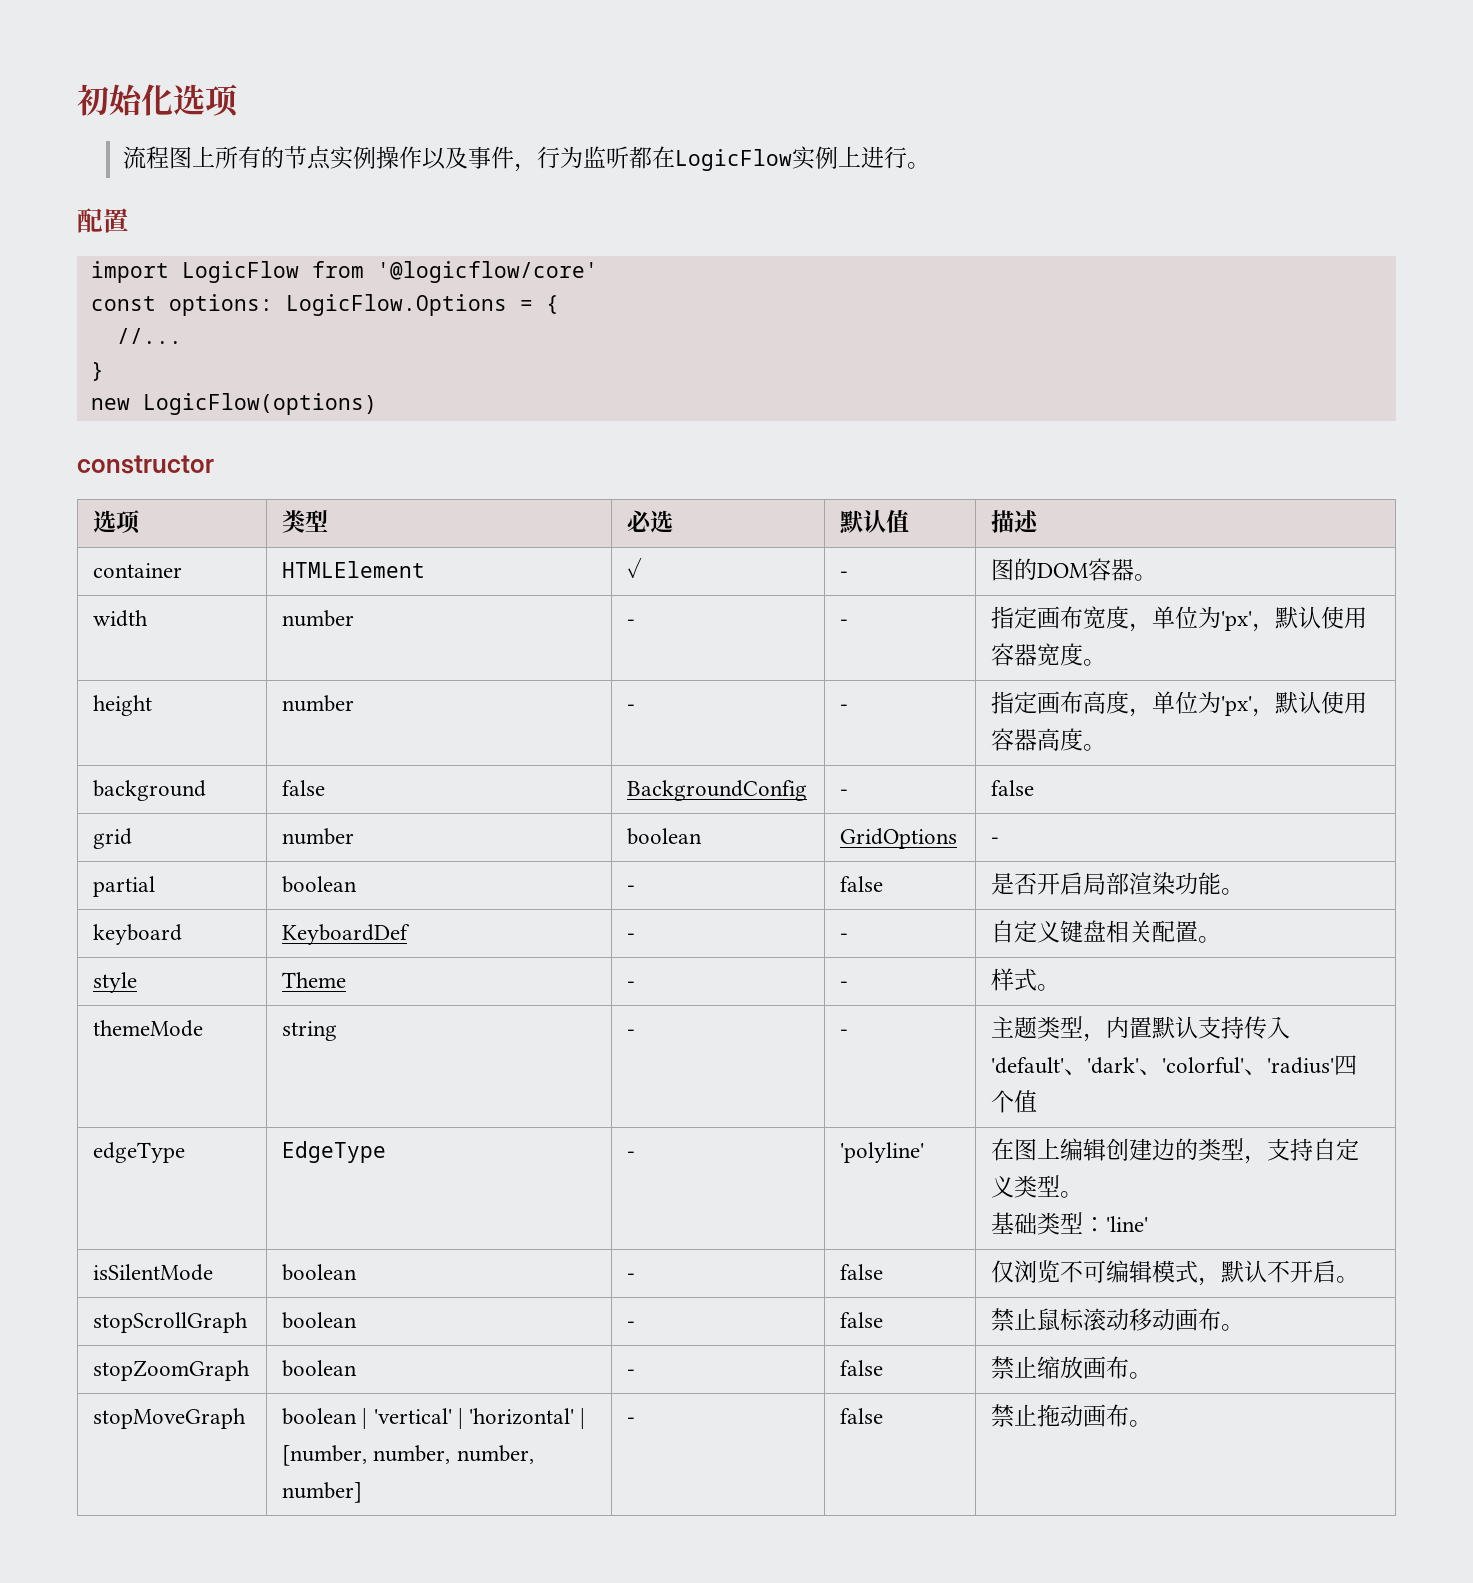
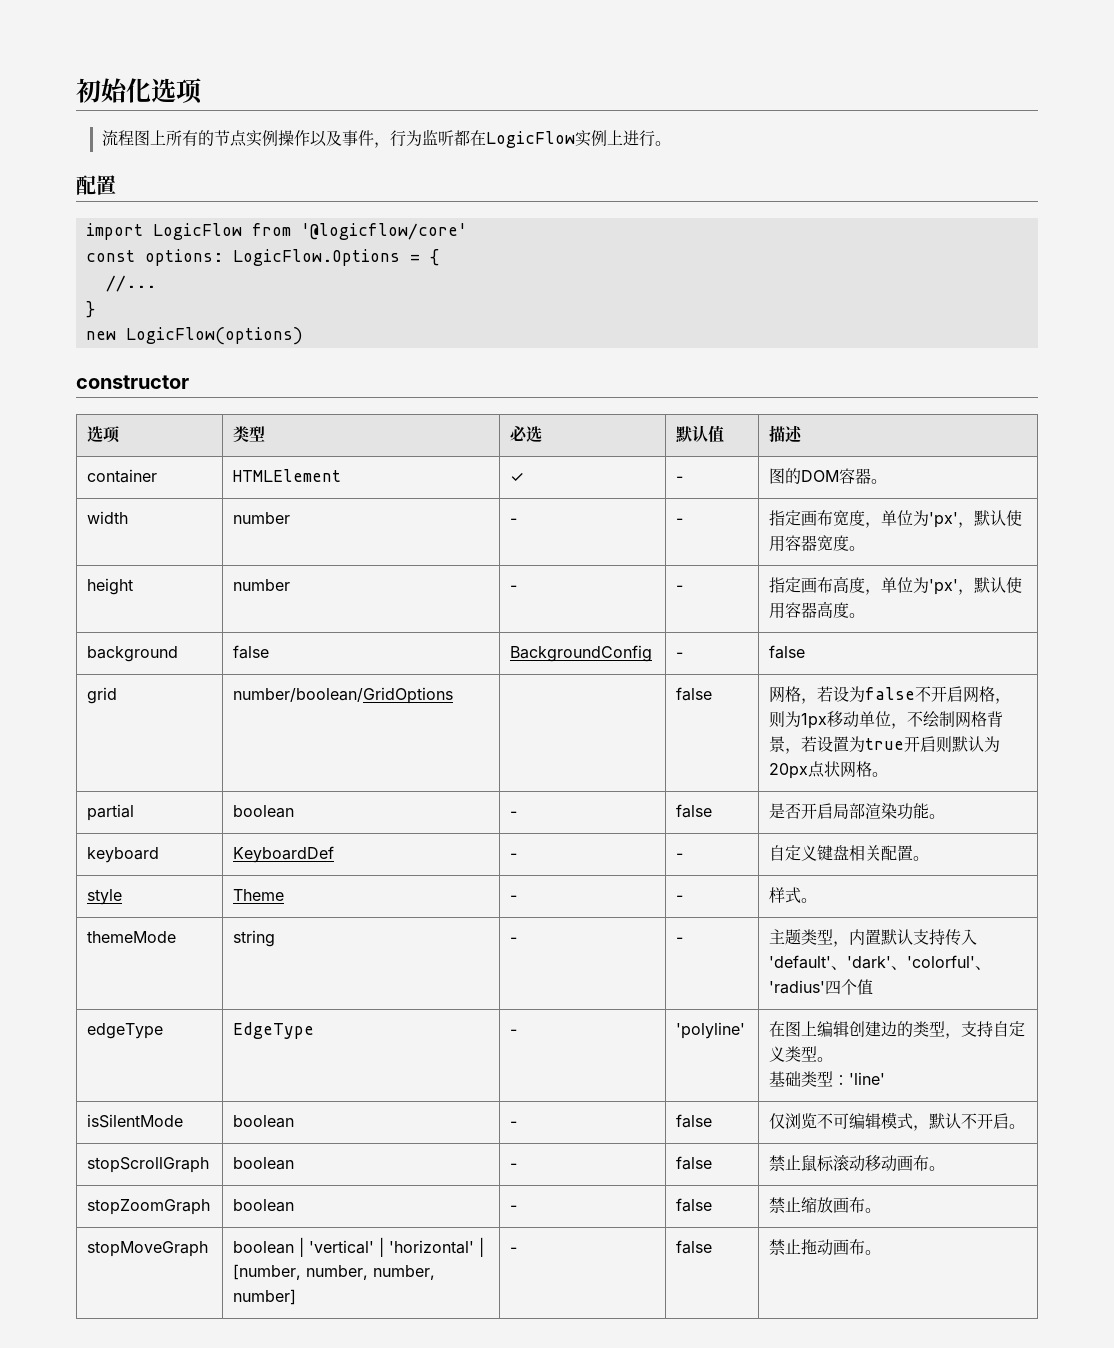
[282,828,355,845] [627,828,703,845] [840,828,958,849] [991,837,1000,844] number | boolean | GridOptions | - -> [233,687,454,704] [676,687,713,701] [769,686,1012,704] [769,711,1004,729] [769,736,1001,754] [769,761,889,779] number/boolean/GridOptions | | false | 网格，若设为false不开启网格，则为1px移动单位，不绘制网格背景，若设置为true开启则默认为20px点状网格。

